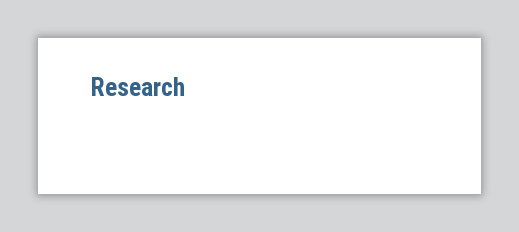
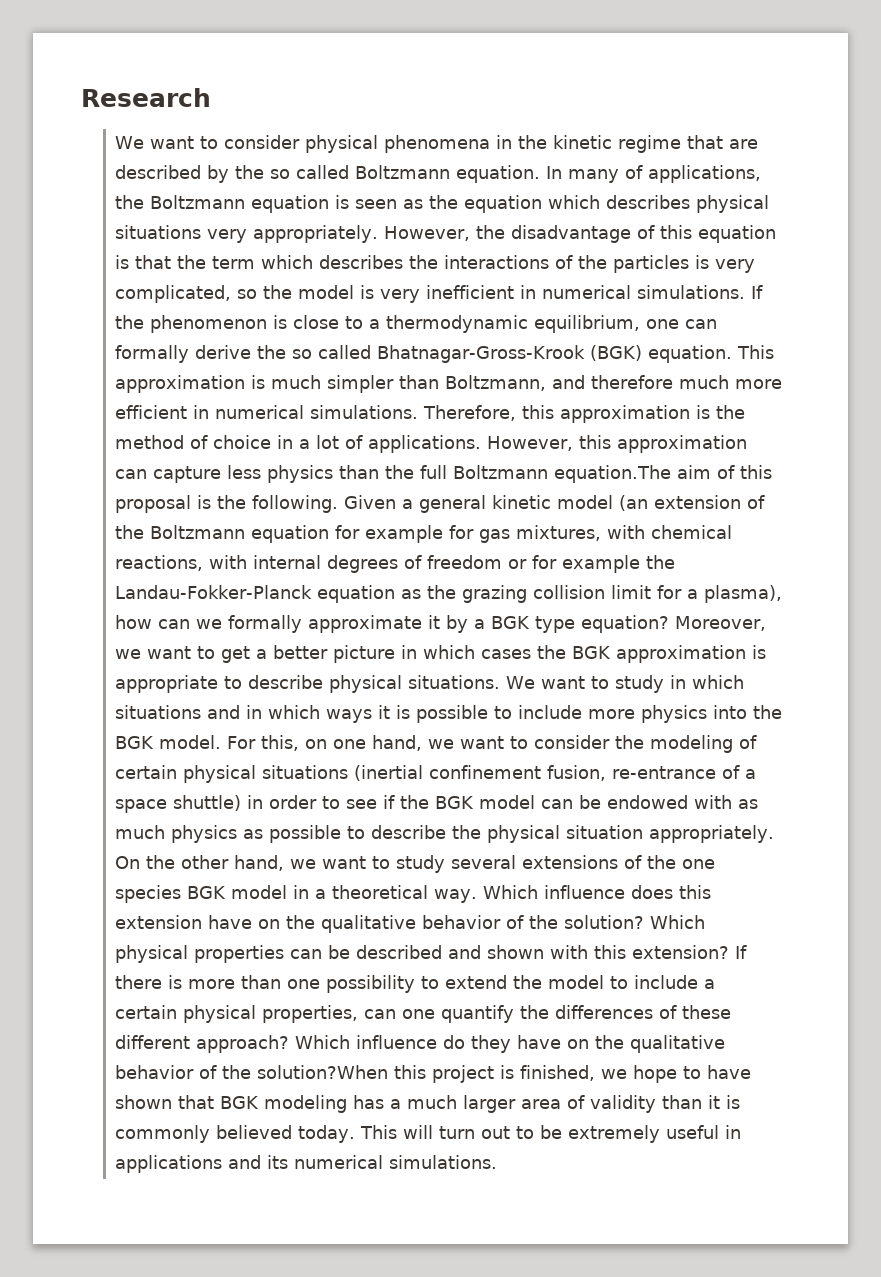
(185, 86) none -> [115,135,759,153] [115,165,762,183] [115,195,770,213] [115,225,777,243] [115,255,756,273] [115,285,764,303] [115,315,718,333] [115,345,775,363] [115,375,783,393] [115,405,746,423] [115,435,748,453] [115,465,773,483] [115,495,766,513] [115,525,733,543] [115,555,676,573] [115,585,783,603] [115,615,767,633] [115,645,767,663] [115,675,745,693] [115,705,783,723] [115,735,758,753] [115,765,757,783] [115,795,759,813] [115,825,775,843] [115,855,716,873] [115,885,712,903] [115,915,706,933] [115,945,748,963] [115,975,716,993] [115,1005,732,1023] [115,1035,726,1053] [115,1065,752,1083] [115,1095,741,1113] [115,1125,742,1143] [115,1155,498,1173] // We want to consider physical phenomena in the kinetic regime that are described by the so called Boltzmann equation. In many of applications, the Boltzmann equation is seen as the equation which describes physical situations very appropriately. However, the disadvantage of this equation is that the term which describes the interactions of the particles is very complicated, so the model is very inefficient in numerical simulations. If the phenomenon is close to a thermodynamic equilibrium, one can formally derive the so called Bhatnagar-Gross-Krook (BGK) equation. This approximation is much simpler than Boltzmann, and therefore much more efficient in numerical simulations. Therefore, this approximation is the method of choice in a lot of applications. However, this approximation can capture less physics than the full Boltzmann equation.The aim of this proposal is the following. Given a general kinetic model (an extension of the Boltzmann equation for example for gas mixtures, with chemical reactions, with internal degrees of freedom or for example the Landau-Fokker-Planck equation as the grazing collision limit for a plasma), how can we formally approximate it by a BGK type equation? Moreover, we want to get a better picture in which cases the BGK approximation is appropriate to describe physical situations. We want to study in which situations and in which ways it is possible to include more physics into the BGK model. For this, on one hand, we want to consider the modeling of certain physical situations (inertial confinement fusion, re-entrance of a space shuttle) in order to see if the BGK model can be endowed with as much physics as possible to describe the physical situation appropriately. On the other hand, we want to study several extensions of the one species BGK model in a theoretical way. Which influence does this extension have on the qualitative behavior of the solution? Which physical properties can be described and shown with this extension? If there is more than one possibility to extend the model to include a certain physical properties, can one quantify the differences of these different approach? Which influence do they have on the qualitative behavior of the solution?When this project is finished, we hope to have shown that BGK modeling has a much larger area of validity than it is commonly believed today. This will turn out to be extremely useful in applications and its numerical simulations.

